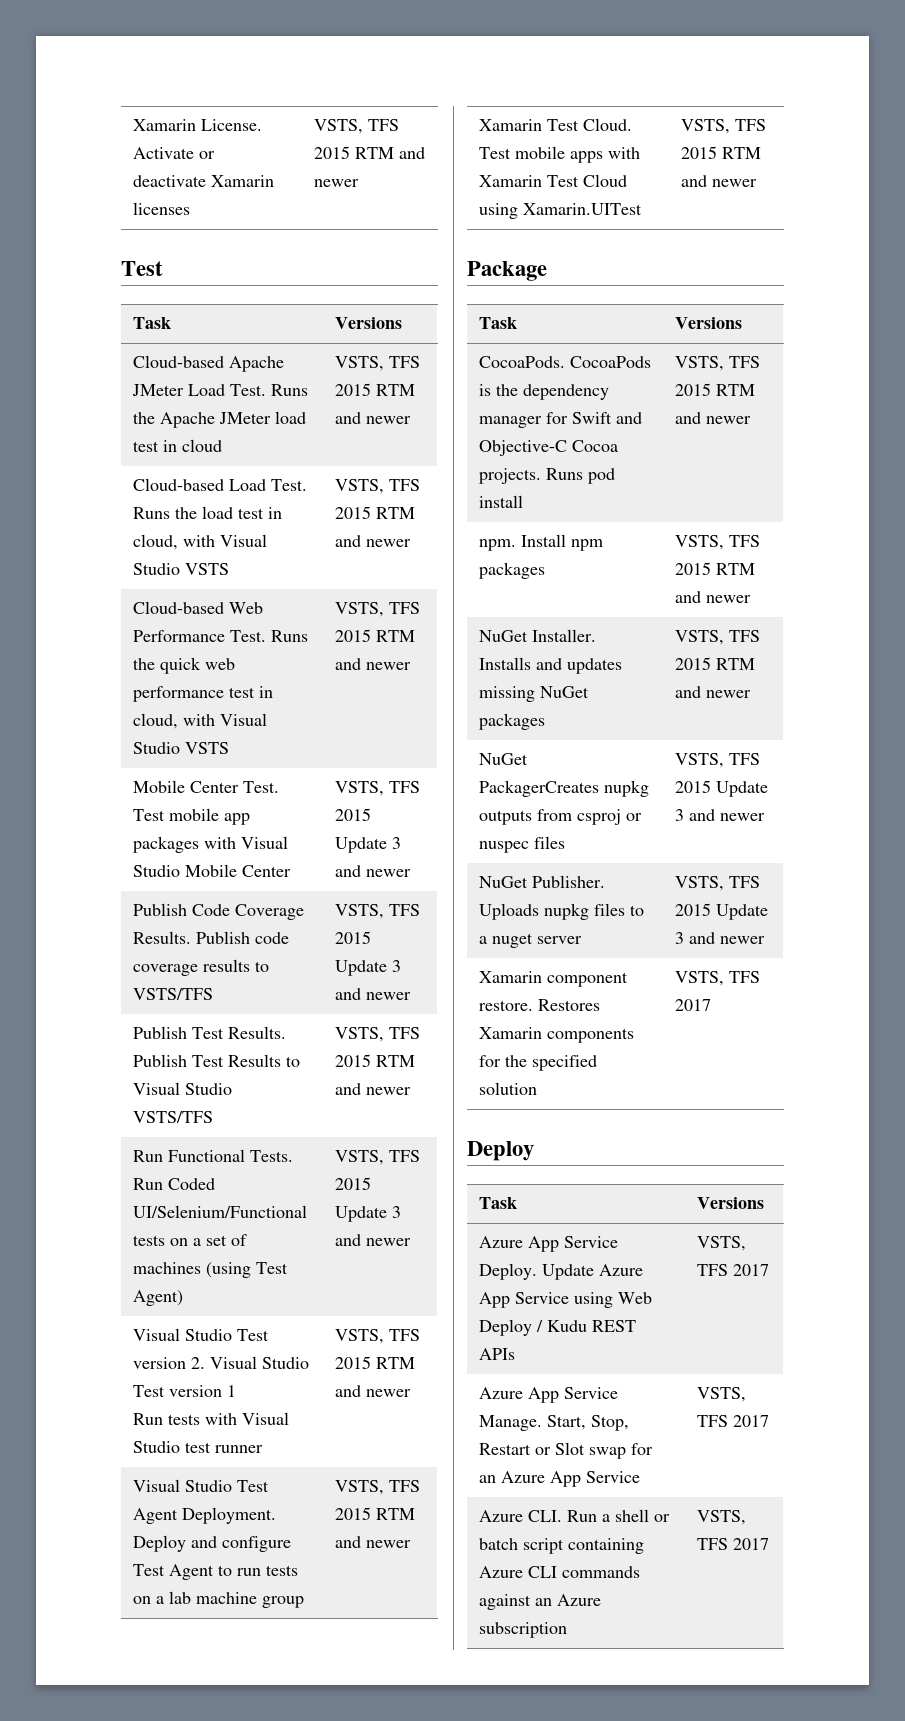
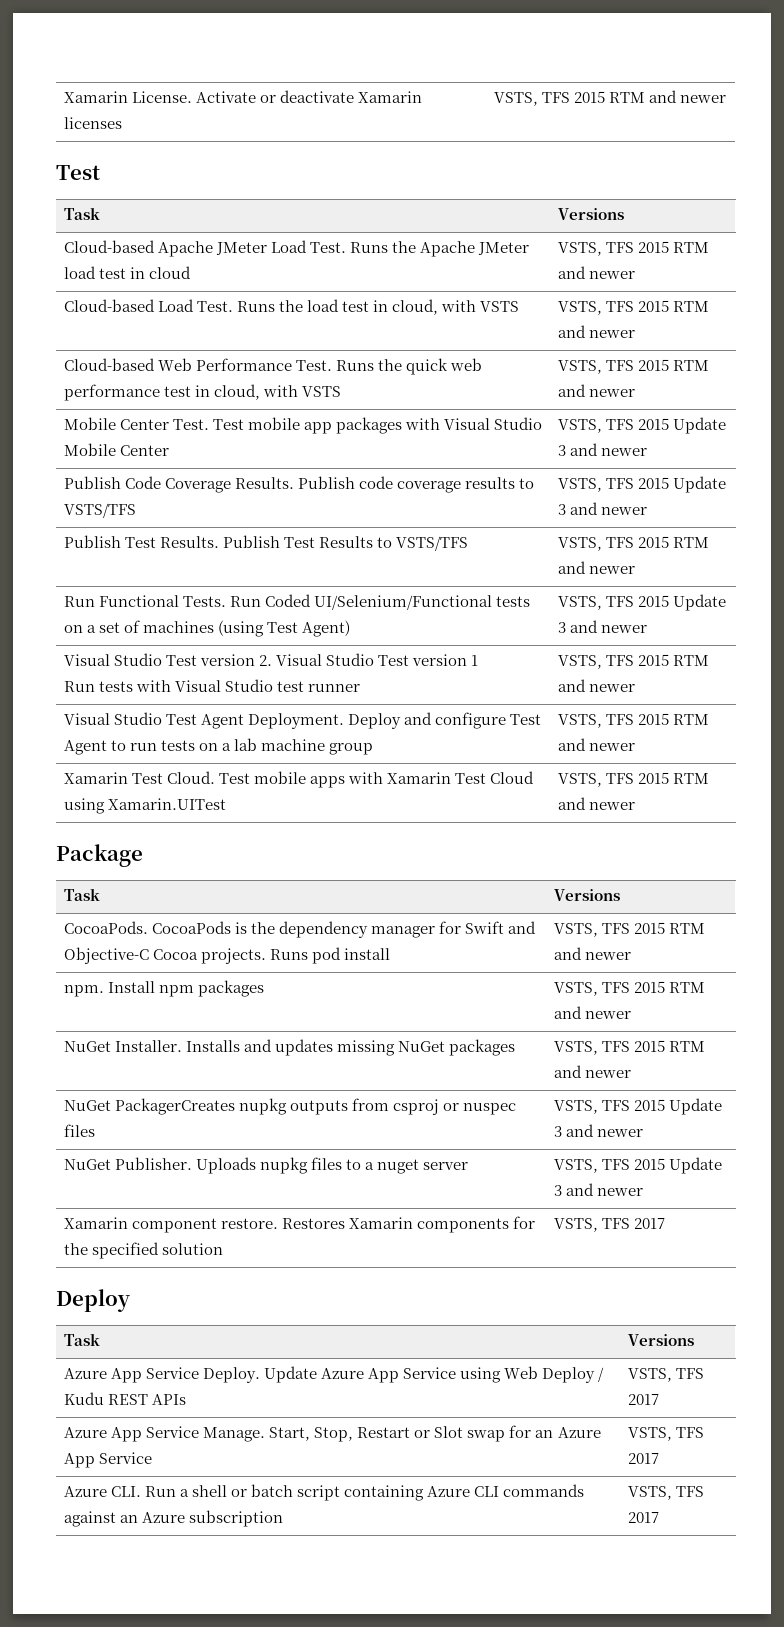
[220,534,268,547] [133,563,181,575] Visual Studio -> (477, 306) none
[220,713,268,726] [133,742,181,754] Visual Studio -> (299, 391) none
[133,1082,233,1095] Visual Studio -> (393, 542) none

